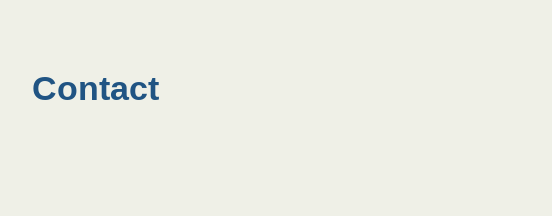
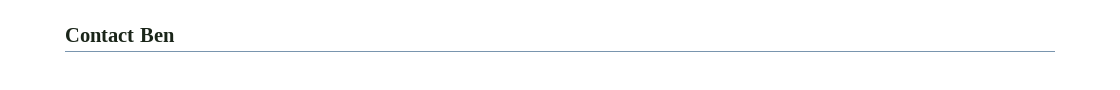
(159, 88) none -> [139,28,175,42] Ben

